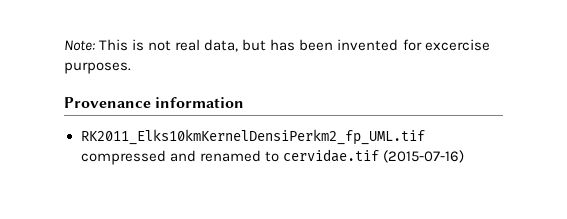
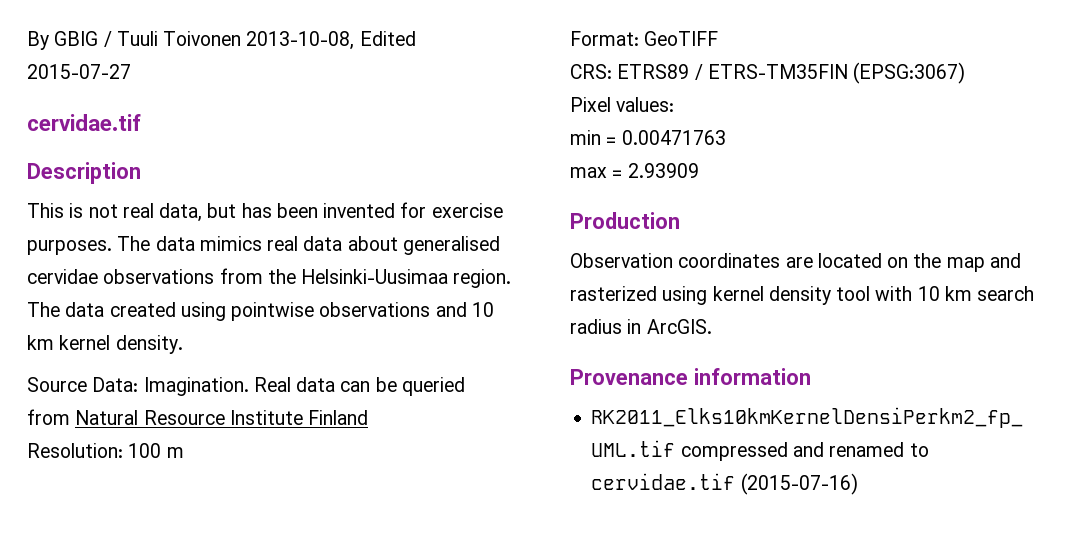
[64,40,95,51] Note: -> [27,31,416,50] [27,64,131,79] [27,114,141,131] [27,162,141,184] By GBIG / Tuuli Toivonen 2013-10-08, Edited 2015-07-27 // cervidae.tif // Description //
[424,39,490,51] excercise -> [431,203,503,218] exercise
(131, 68) none -> [117,236,500,255] [27,268,512,288] [27,302,494,321] [27,335,183,354] [27,377,465,396] [27,409,369,425] [27,443,184,458] [570,31,719,46] [570,62,966,84] [570,97,675,112] [570,130,726,145] [570,163,699,178] [570,212,680,229] [570,253,1021,272] [570,286,1035,305] [570,319,712,334] The data mimics real data about generalised cervidae observations from the Helsinki-Uusimaa region. The data created using pointwise observations and 10 km kernel density. // Source Data: Imagination. Real data can be queried from Natural Resource Institute Finland // Resolution: 100 m // Format: GeoTIFF // CRS: ETRS89 / ETRS-TM35FIN (EPSG:3067) // Pixel values: // min = 0.00471763 // max = 2.93909 // Production // Observation coordinates are located on the map and rasterized using kernel density tool with 10 km search radius in ArcGIS.

